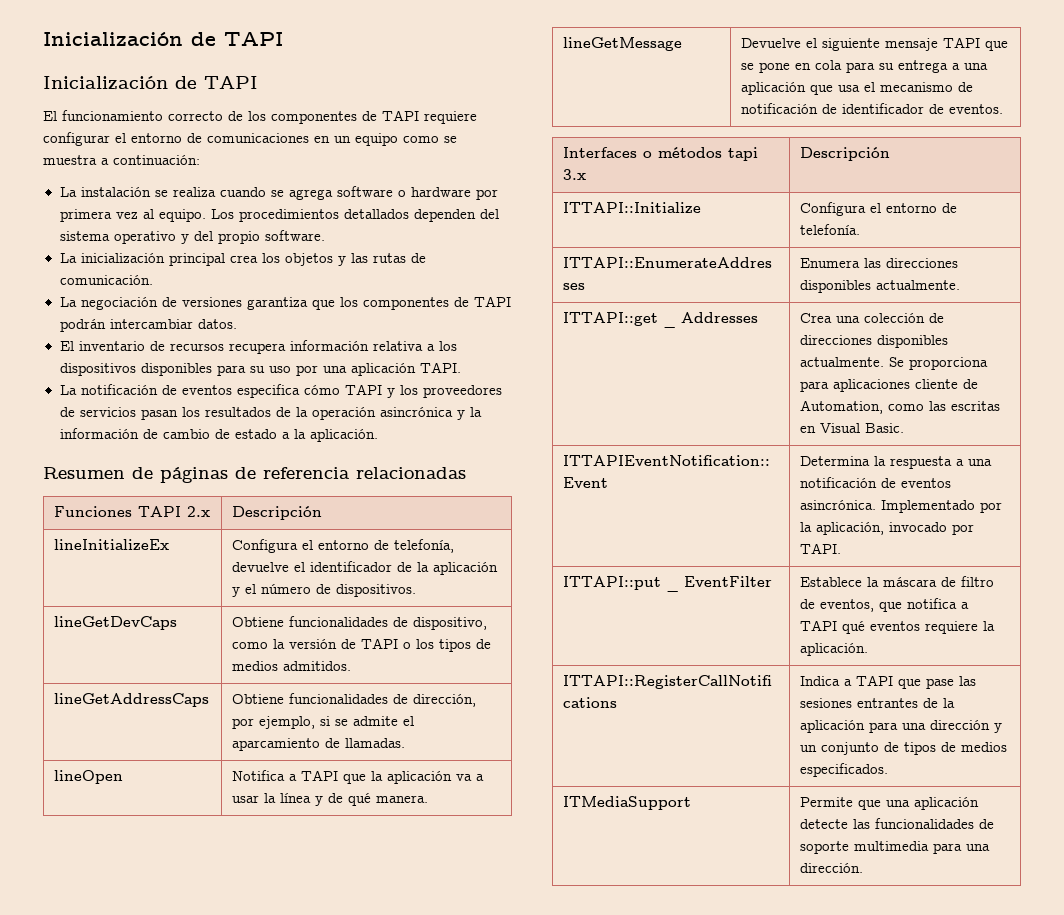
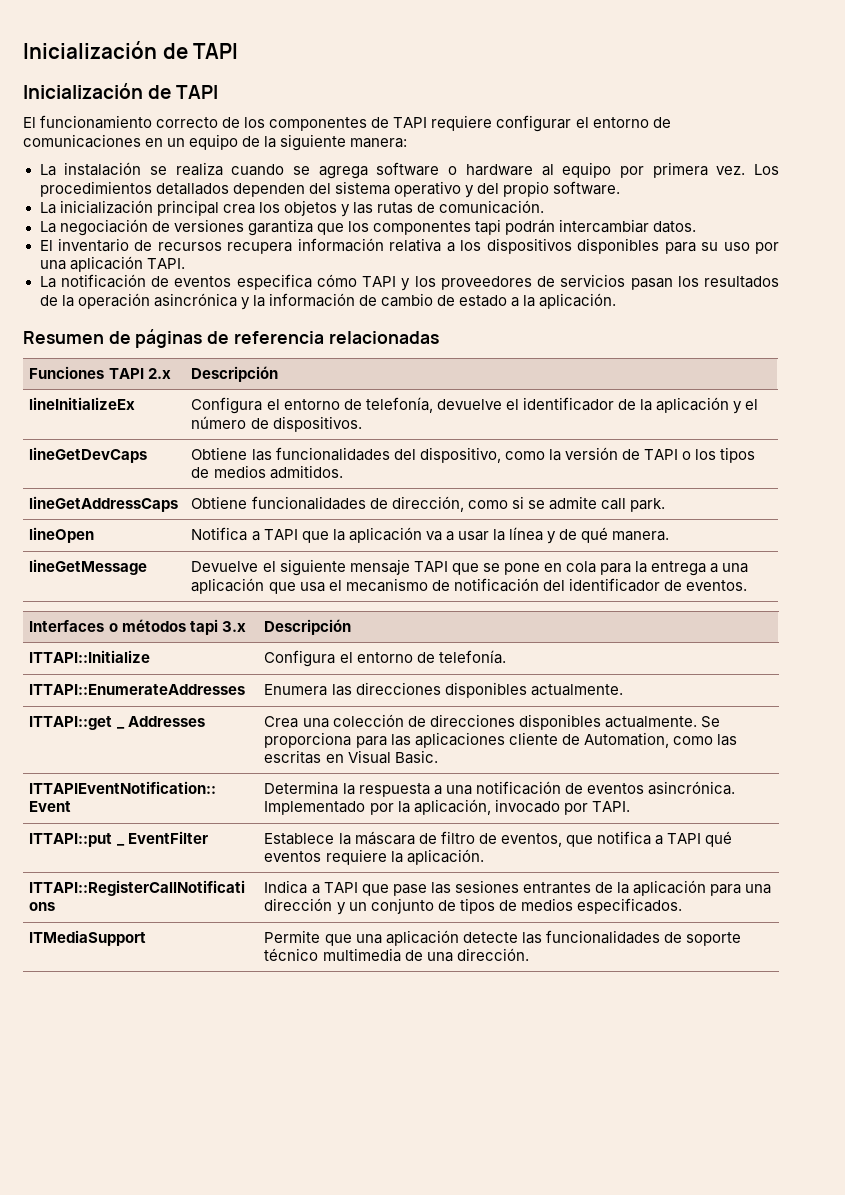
[403,136,457,143] [43,155,200,165] como se muestra a continuación: -> [242,134,408,151] de la siguiente manera:
[475,189,498,200] [59,209,206,222] por primera vez al equipo. -> [541,162,746,178] al equipo por primera vez.
[453,296,511,307] de TAPI -> [474,219,501,235] tapi
[289,616,409,627] funcionalidades de -> [251,447,416,461] las funcionalidades del
[232,716,316,729] por ejemplo, -> [467,500,508,509] como
[403,716,415,726] [232,738,406,751] el aparcamiento de llamadas. -> [600,498,665,512] call park.
[879,63,895,70] su -> [635,561,648,573] la
[822,104,838,114] de -> [542,580,565,591] del
(830, 386) none -> [390,734,411,746] las
[854,841,963,854] multimedia para -> [264,948,423,962] técnico multimedia de

